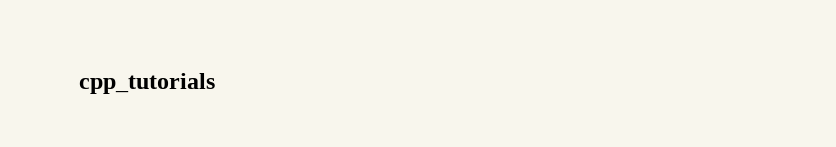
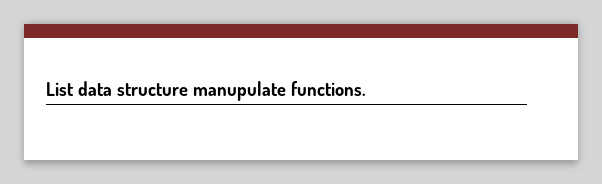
[79,73,215,94] cpp_tutorials -> [46,81,366,101] List data structure manupulate functions.

